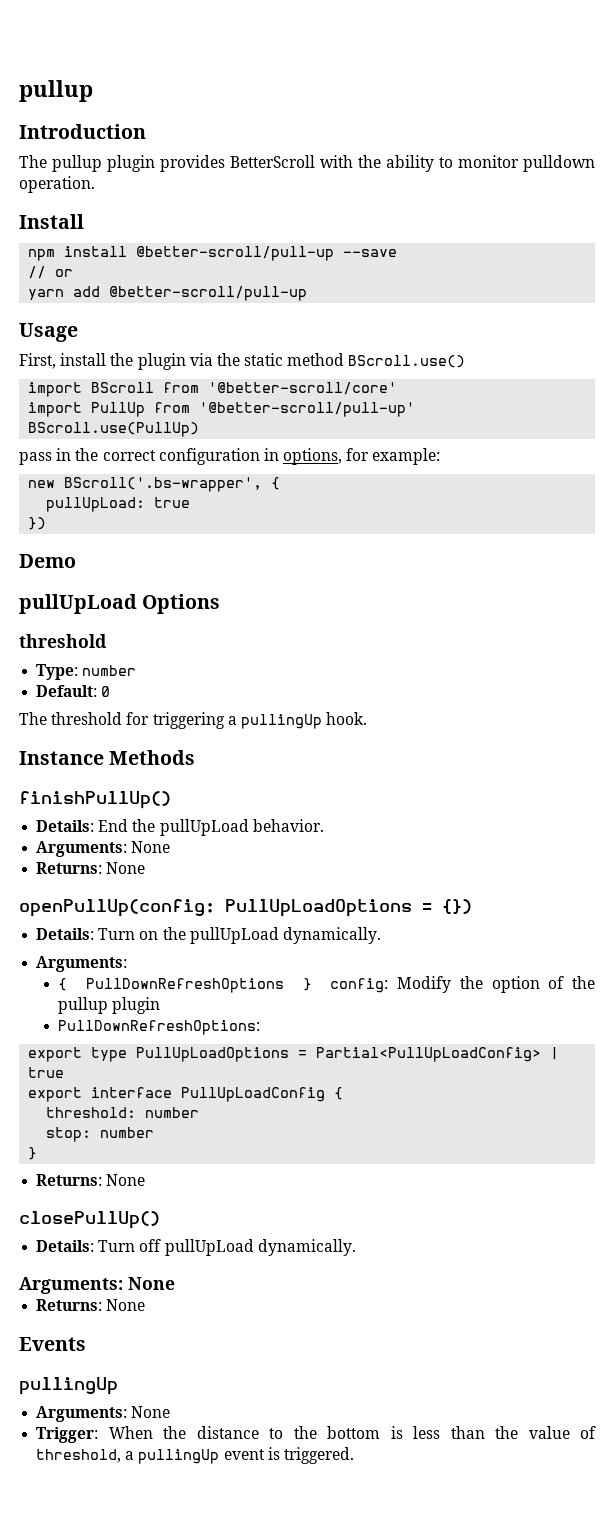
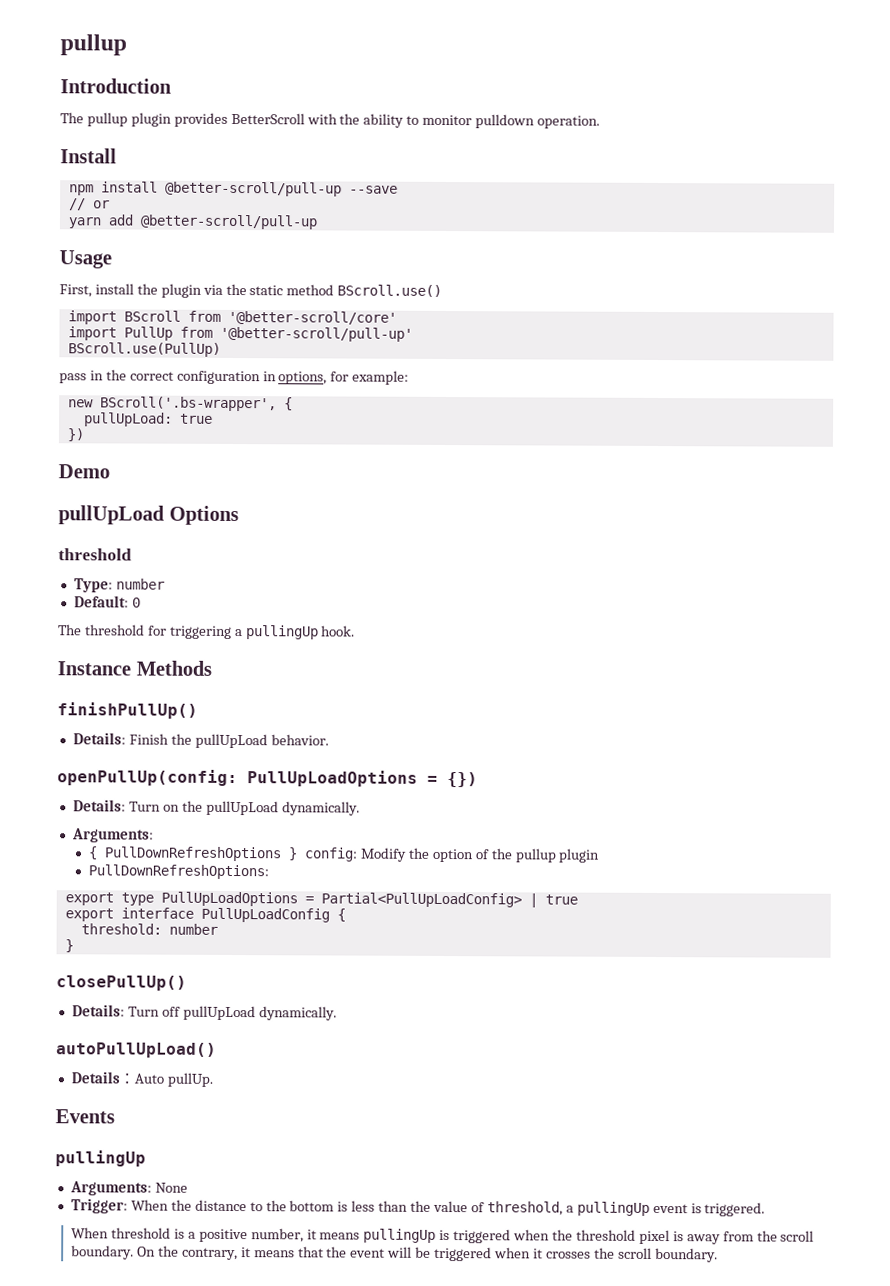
[98,819,129,832] End -> [128,733,169,745] Finish
[36,841,171,857] [36,862,146,874] // Arguments: None // Returns: None -> (329, 740) none
[46,1127,155,1142] [28,1147,38,1160] [36,1174,146,1186] // stop: number // } // Returns: None -> [64,939,74,953] // }
[19,1277,175,1294] [36,1299,146,1311] Arguments: None // Returns: None -> [56,1042,217,1058] [70,1071,213,1087] autoPullUpLoad() // Details：Auto pullUp.
(354, 1455) none -> [71,1227,815,1245] [71,1245,718,1263] // When threshold is a positive number, it means pullingUp is triggered when the threshold pixel is away from the scroll boundary. On the contrary, it means that the event will be triggered when it crosses the scroll boundary.

